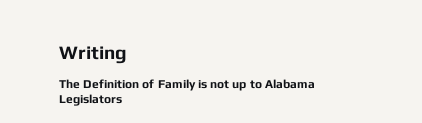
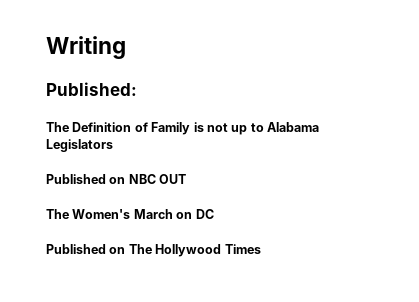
(127, 55) none -> [46,82,137,96] // Published:
(122, 100) none -> [46,174,187,184] [46,209,214,219] [46,244,261,257] // Published on NBC OUT // The Women's March on DC // Published on The Hollywood Times

